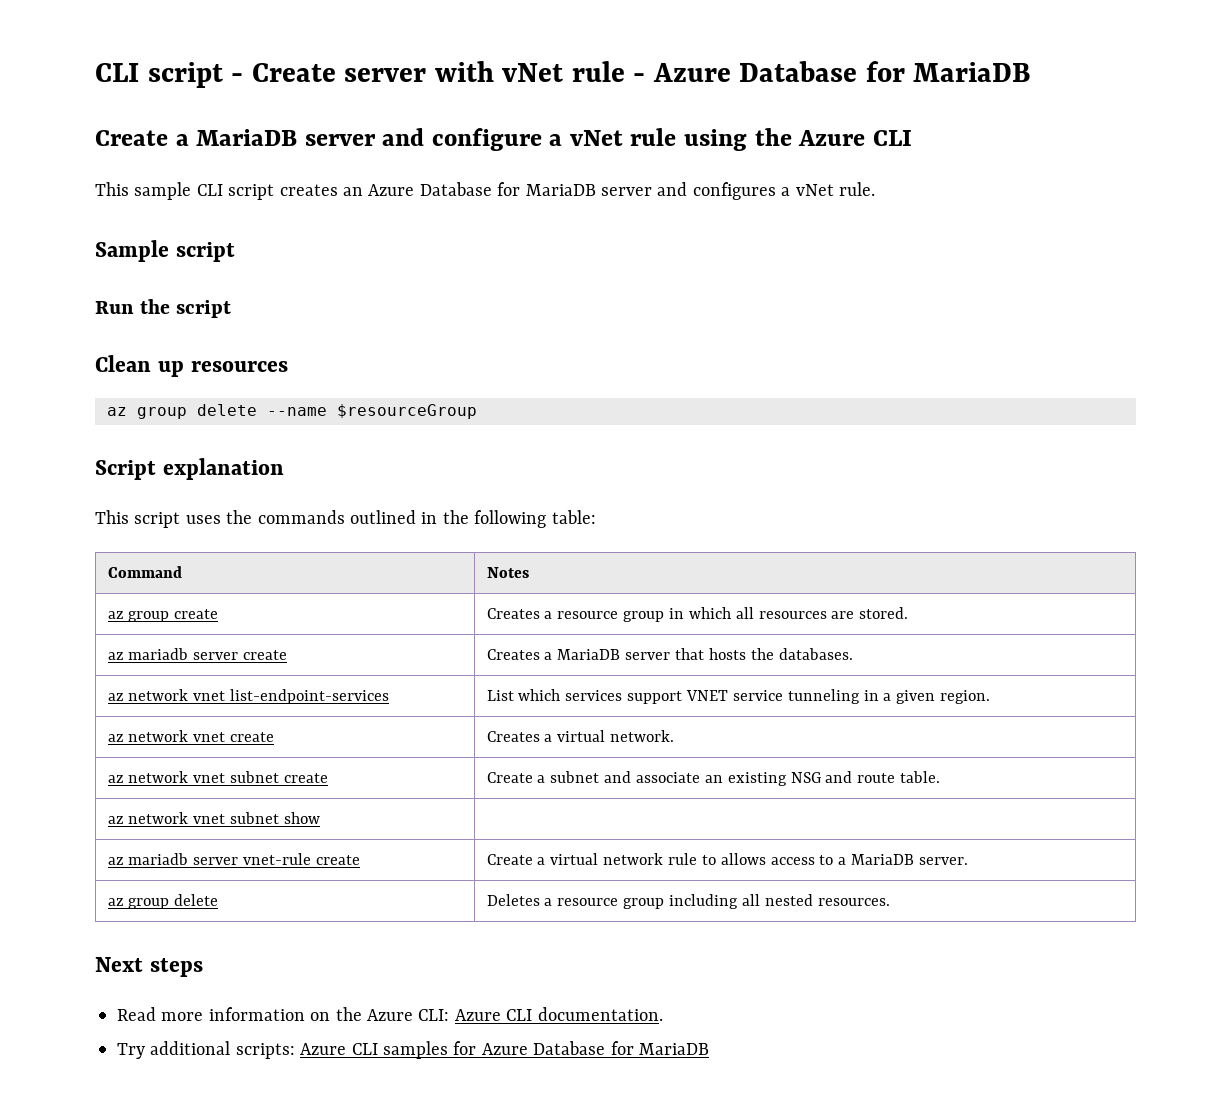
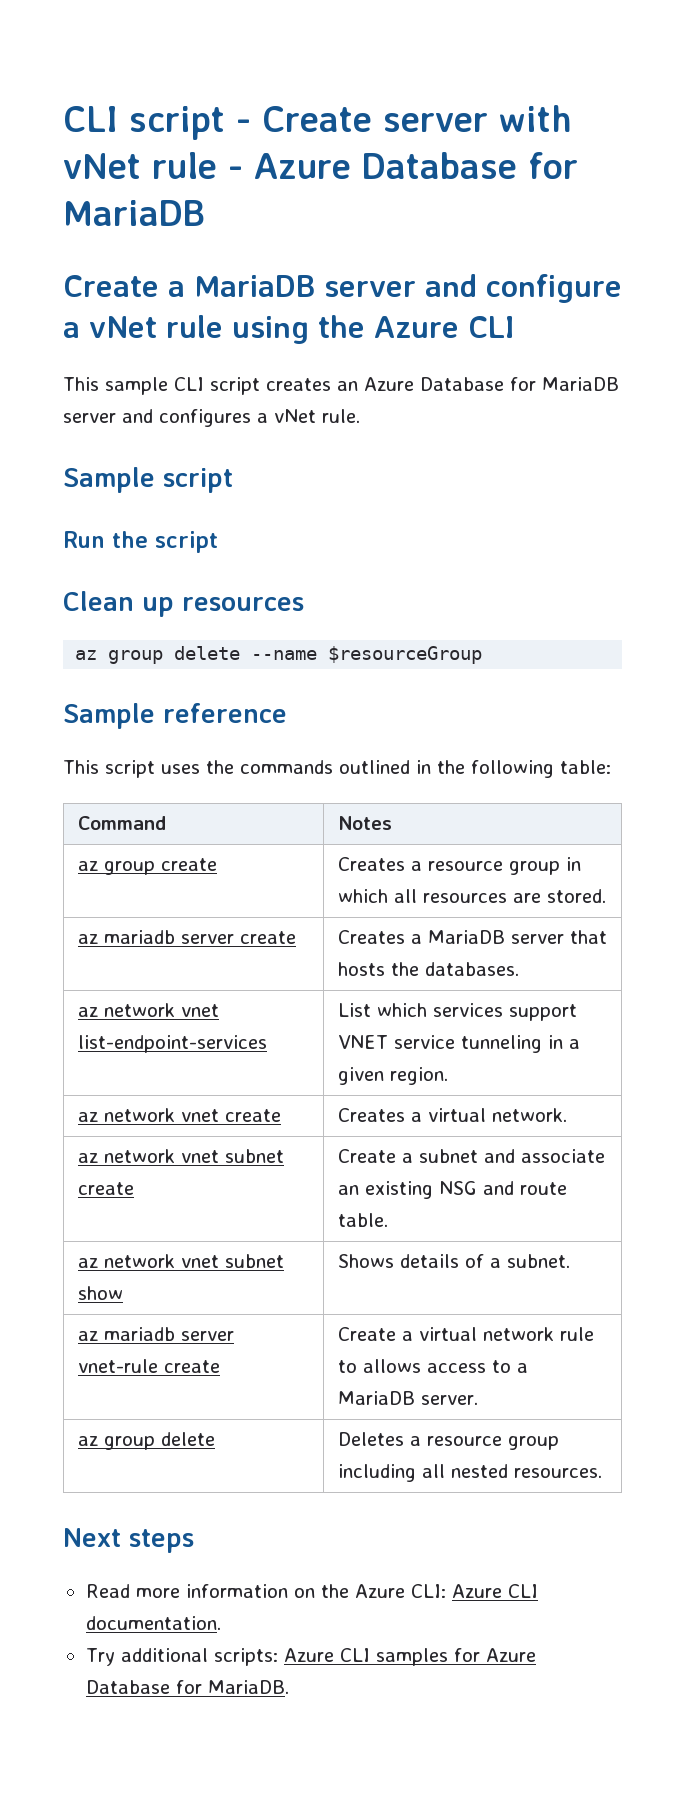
[95,458,284,480] Script explanation -> [63,703,287,729] Sample reference
(320, 818) none -> [337,1254,570,1268] Shows details of a subnet.
[638,1043,709,1055] MariaDB -> [207,1680,289,1694] MariaDB.

